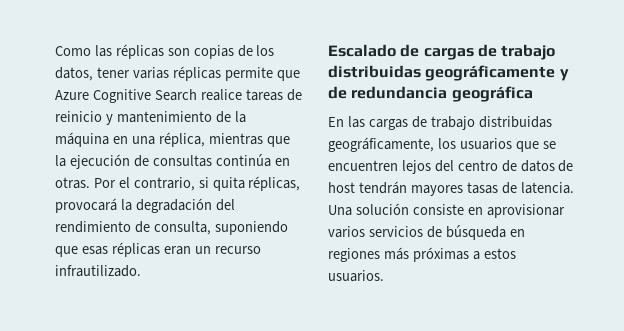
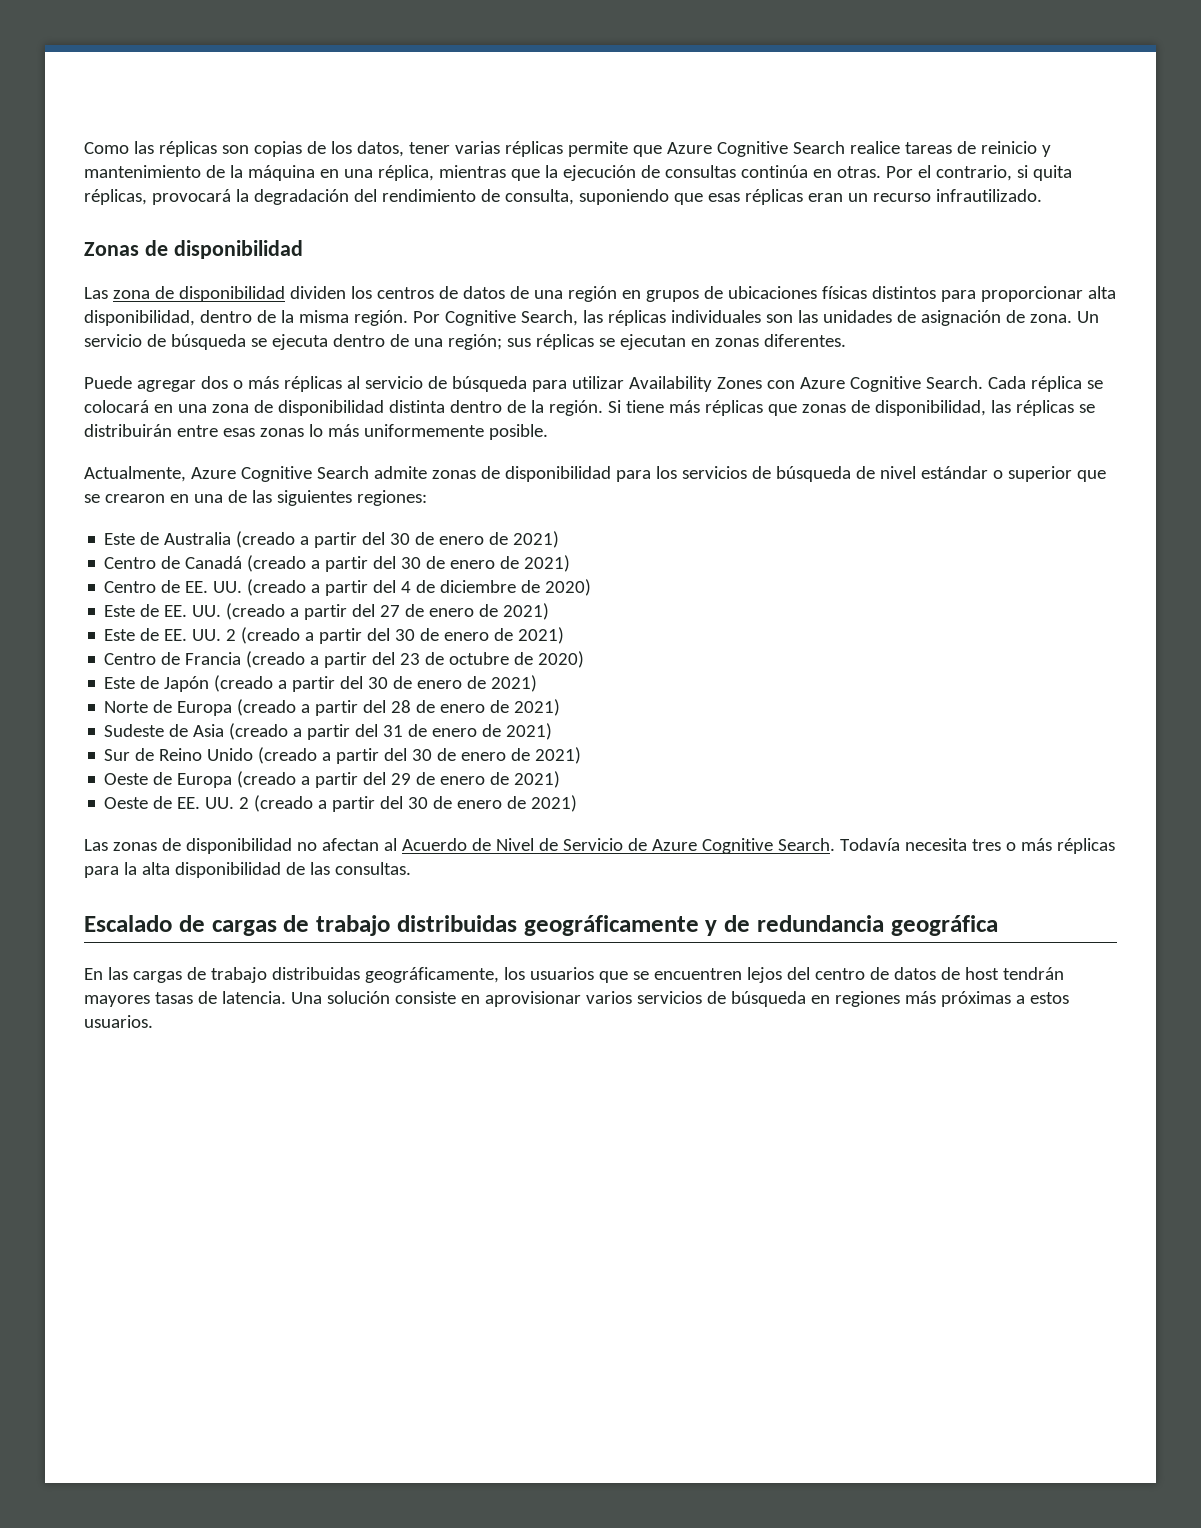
(141, 271) none -> [84,240,303,259] [84,286,1116,302] [84,310,1099,326] [84,334,846,350] [84,376,1103,392] [84,400,1095,416] [84,424,548,440] [84,466,1106,482] [84,490,427,506] [104,531,560,548] [104,555,571,572] [104,579,592,596] [104,603,550,620] [104,627,565,644] [104,651,585,668] [104,675,538,692] [104,699,561,716] [104,723,553,740] [104,747,582,764] [104,771,561,788] [104,795,578,812] [84,838,1115,854] [84,862,411,878] // Zonas de disponibilidad // Las zona de disponibilidad dividen los centros de datos de una región en grupos de ubicaciones físicas distintos para proporcionar alta disponibilidad, dentro de la misma región. Por Cognitive Search, las réplicas individuales son las unidades de asignación de zona. Un servicio de búsqueda se ejecuta dentro de una región; sus réplicas se ejecutan en zonas diferentes. // Puede agregar dos o más réplicas al servicio de búsqueda para utilizar Availability Zones con Azure Cognitive Search. Cada réplica se colocará en una zona de disponibilidad distinta dentro de la región. Si tiene más réplicas que zonas de disponibilidad, las réplicas se distribuirán entre esas zonas lo más uniformemente posible. // Actualmente, Azure Cognitive Search admite zonas de disponibilidad para los servicios de búsqueda de nivel estándar o superior que se crearon en una de las siguientes regiones: // Este de Australia (creado a partir del 30 de enero de 2021) // Centro de Canadá (creado a partir del 30 de enero de 2021) // Centro de EE. UU. (creado a partir del 4 de diciembre de 2020) // Este de EE. UU. (creado a partir del 27 de enero de 2021) // Este de EE. UU. 2 (creado a partir del 30 de enero de 2021) // Centro de Francia (creado a partir del 23 de octubre de 2020) // Este de Japón (creado a partir del 30 de enero de 2021) // Norte de Europa (creado a partir del 28 de enero de 2021) // Sudeste de Asia (creado a partir del 31 de enero de 2021) // Sur de Reino Unido (creado a partir del 30 de enero de 2021) // Oeste de Europa (creado a partir del 29 de enero de 2021) // Oeste de EE. UU. 2 (creado a partir del 30 de enero de 2021) // Las zonas de disponibilidad no afectan al Acuerdo de Nivel de Servicio de Azure Cognitive Search. Todavía necesita tres o más réplicas para la alta disponibilidad de las consultas.

